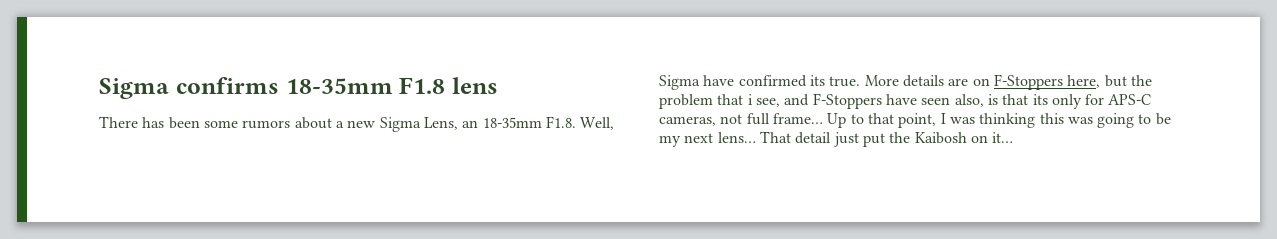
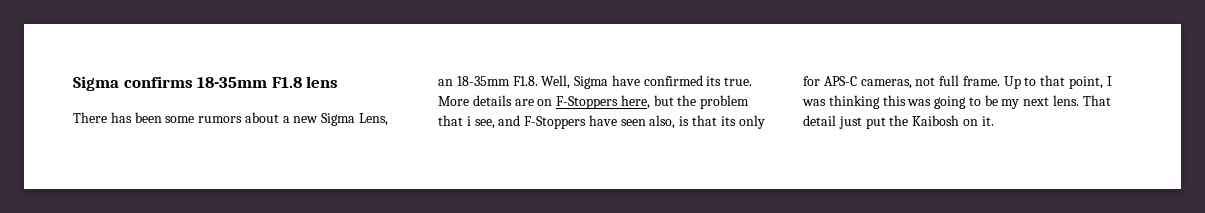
[772,113,823,124] frame… -> [962,76,1000,86] frame.
[717,132,756,143] lens… -> [1053,95,1080,106] lens.
[992,132,1014,143] it… -> [981,116,994,126] it.

